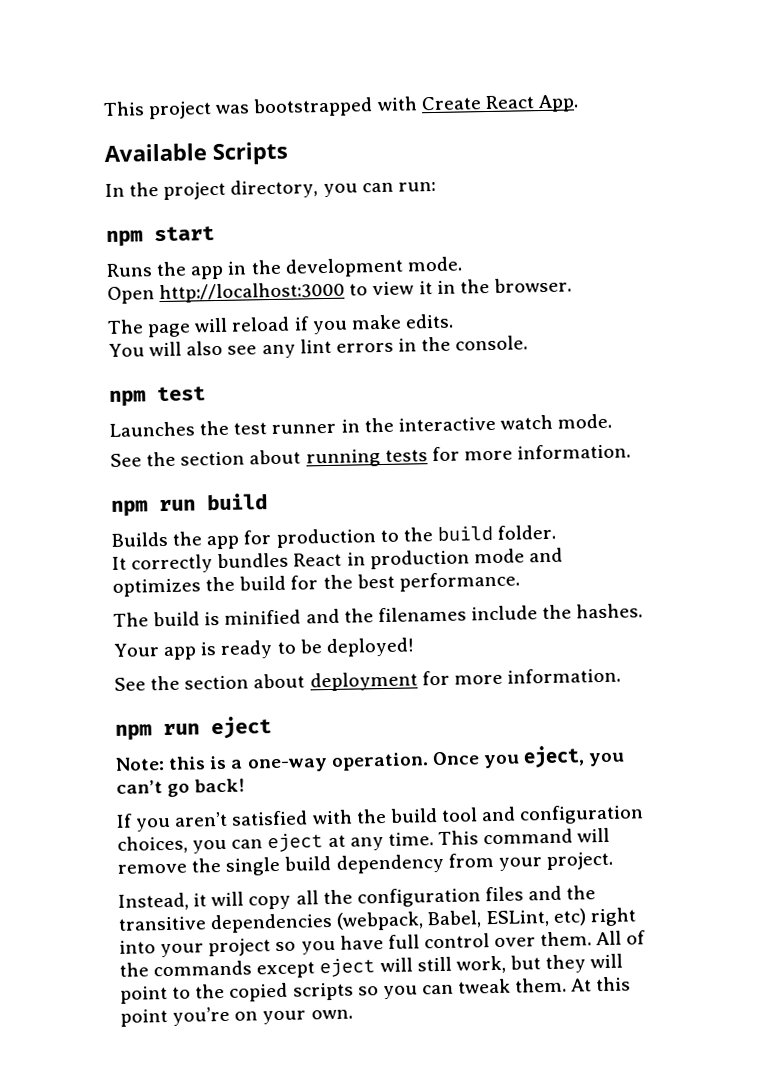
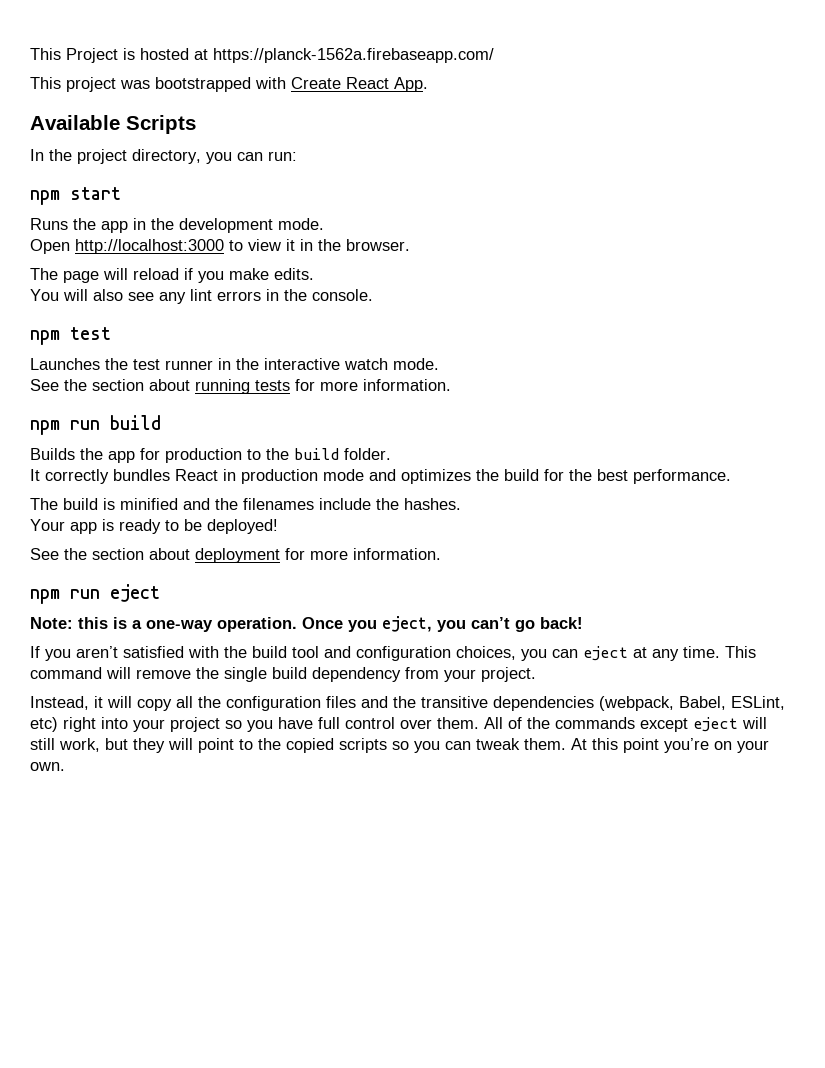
[103,101,145,117] This -> [30,48,494,63] [30,77,61,89] This Project is hosted at https://planck-1562a.firebaseapp.com/ // This

